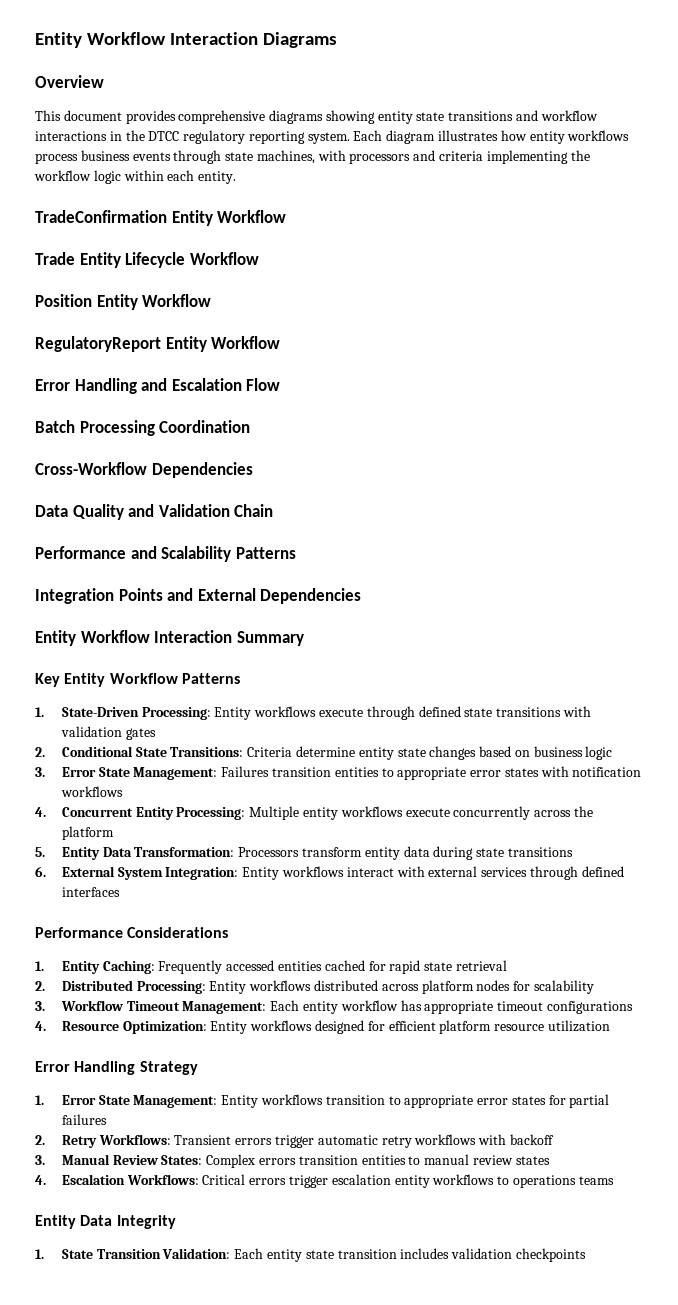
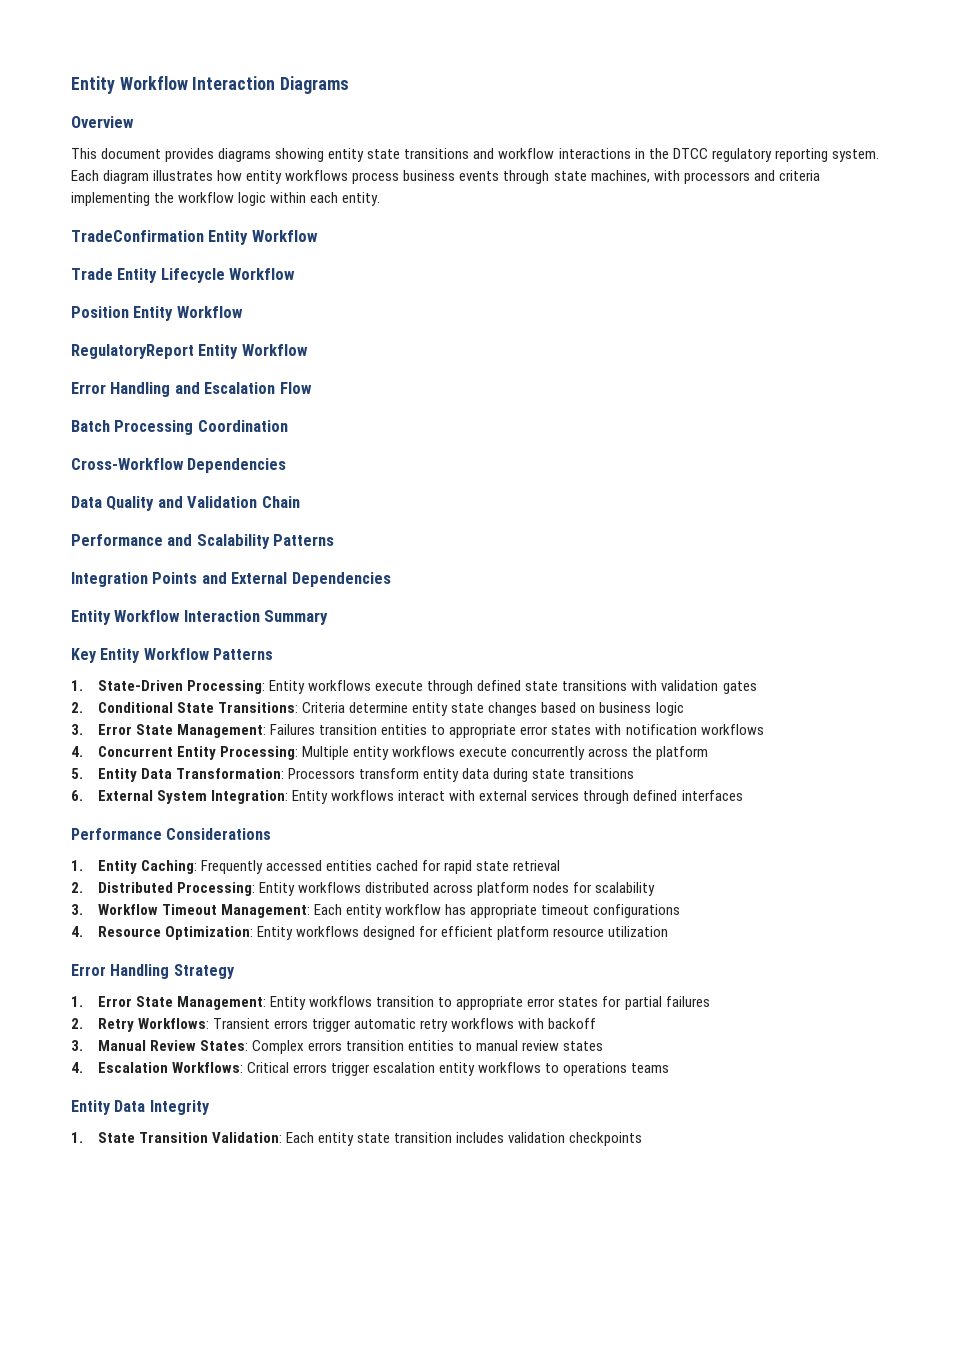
[178,110,266,124] comprehensive -> (215, 155) none

